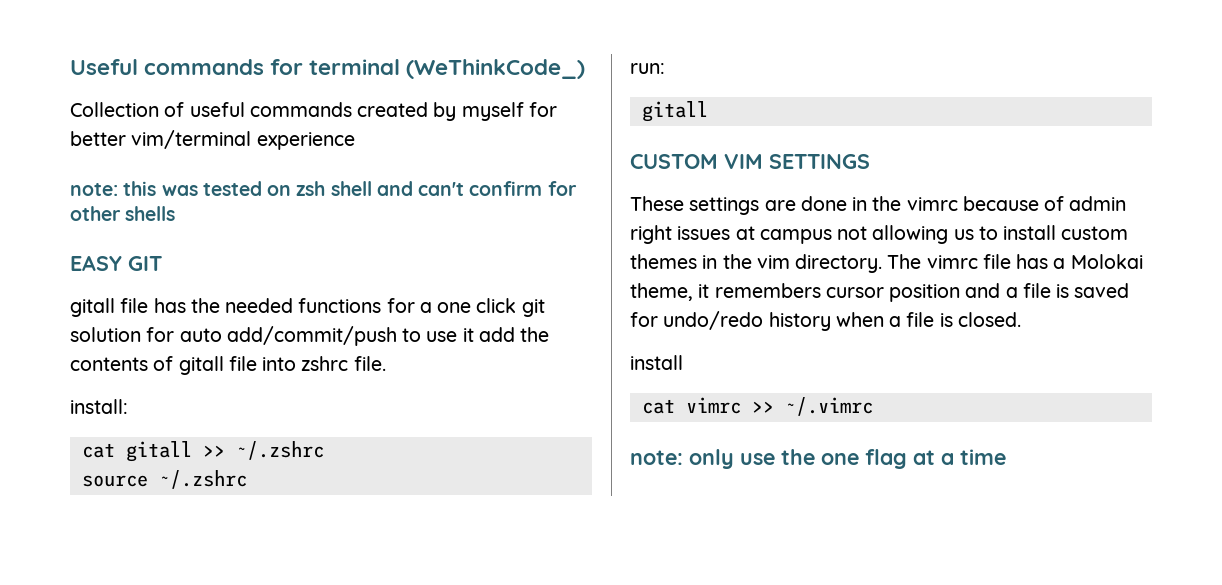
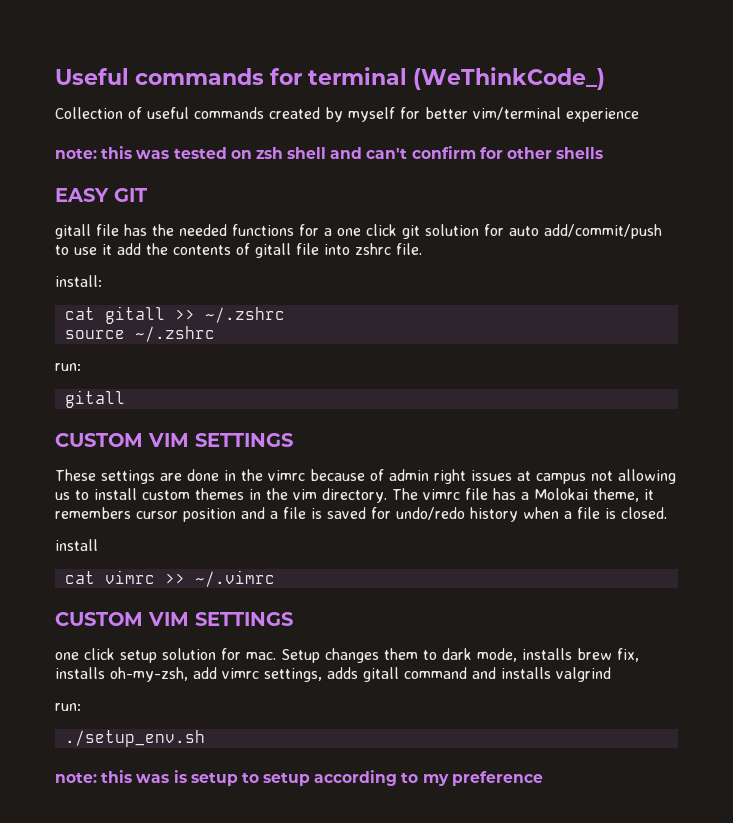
[630,449,1006,469] note: only use the one flag at a time -> [55,612,293,626] [55,648,639,663] [55,667,611,682] [55,703,81,711] [64,730,205,747] [55,770,543,786] CUSTOM VIM SETTINGS // one click setup solution for mac. Setup changes them to dark mode, installs brew fix, installs oh-my-zsh, add vimrc settings, adds gitall command and installs valgrind // run: // ./setup_env.sh // note: this was is setup to setup according to my preference

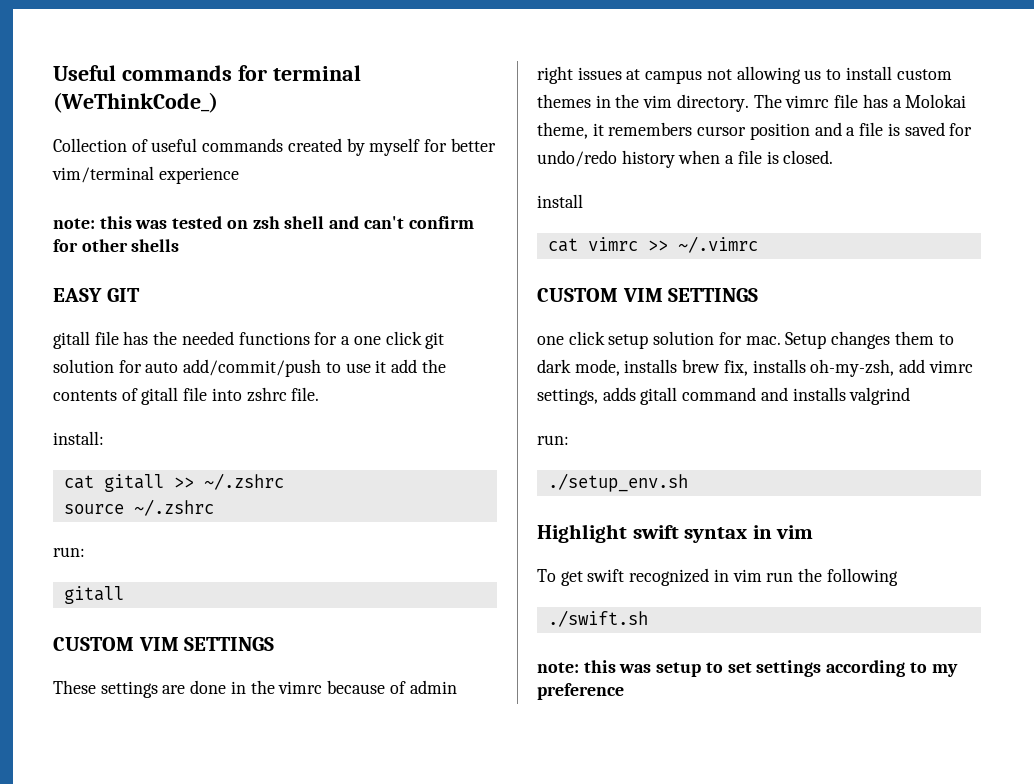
[55,770,187,783] // note: this was is -> [537,524,814,543] [537,568,898,586] [547,610,648,627] [537,660,652,673] // Highlight swift syntax in vim // To get swift recognized in vim run the following // ./swift.sh // note: this was
[263,772,311,786] setup -> [727,660,822,677] set settings

